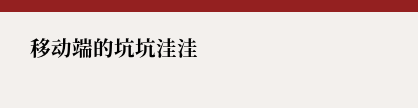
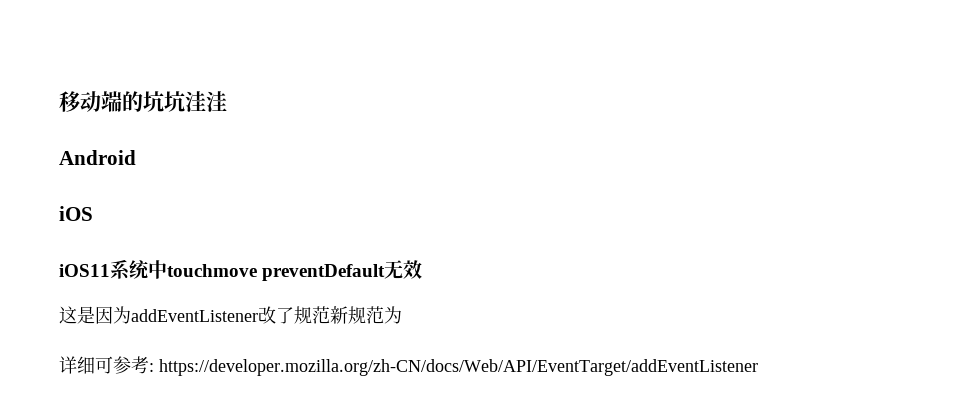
(198, 48) none -> [59,150,136,165] [59,206,93,221] [59,259,423,281] [59,306,402,324] [59,356,758,376] // Android // iOS // iOS11系统中touchmove preventDefault无效 // 这是因为addEventListener改了规范新规范为 // 详细可参考: https://developer.mozilla.org/zh-CN/docs/Web/API/EventTarget/addEventListener

